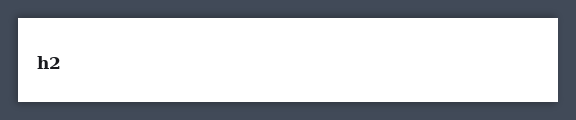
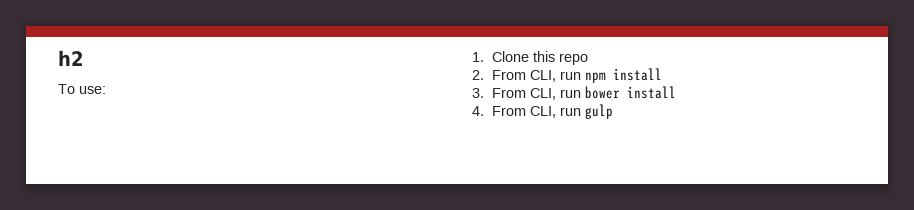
(61, 62) none -> [58,84,106,94] [472,51,588,65] [472,68,662,83] [472,86,676,100] [472,104,613,119] // To use: // 1. Clone this repo // 2. From CLI, run npm install // 3. From CLI, run bower install // 4. From CLI, run gulp

